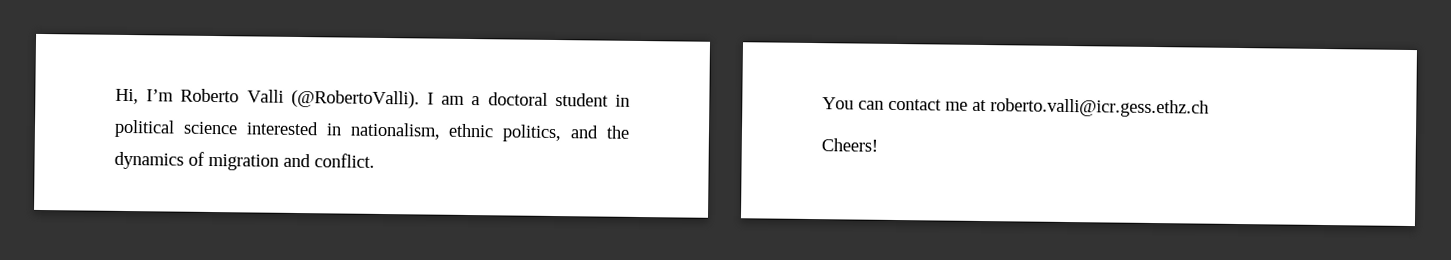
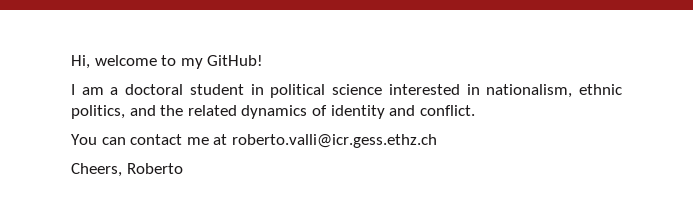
[146,88,420,109] I’m Roberto Valli (@RobertoValli). -> [94,55,264,69] welcome to my GitHub! //
(630, 132) none -> [187,105,237,116] related
[208,153,279,171] migration -> [330,105,385,119] identity
[821,138,878,152] Cheers! -> [71,163,183,177] Cheers, Roberto

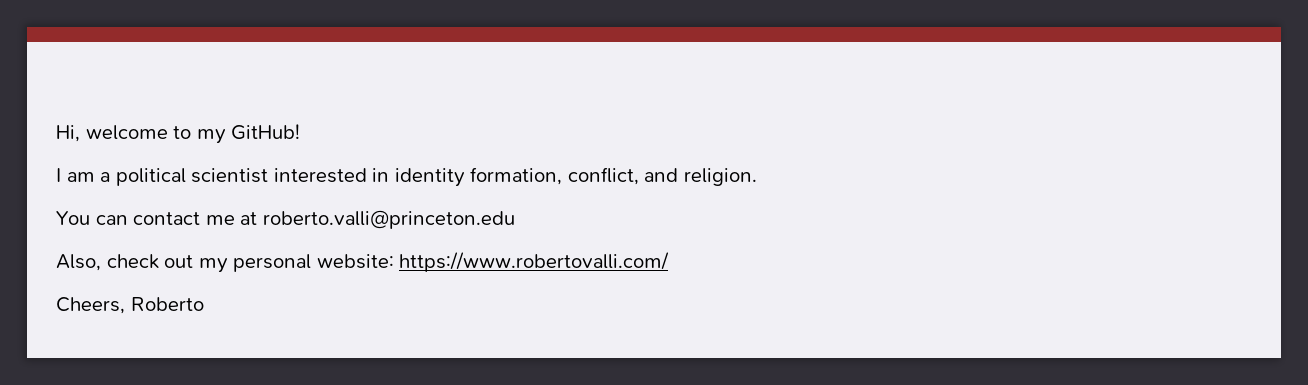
[125,84,622,98] [71,105,475,119] doctoral student in political science interested in nationalism, ethnic politics, and the related dynamics of identity and conflict. -> [115,167,757,187] political scientist interested in identity formation, conflict, and religion.
[231,134,437,148] roberto.valli@icr.gess.ethz.ch -> [262,210,515,229] [56,252,670,273] roberto.valli@princeton.edu // Also, check out my personal website: https://www.robertovalli.com/

